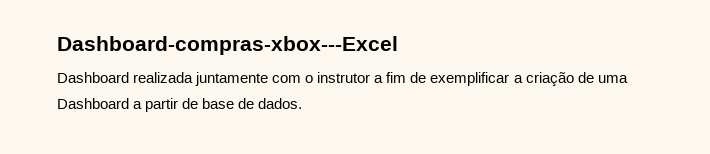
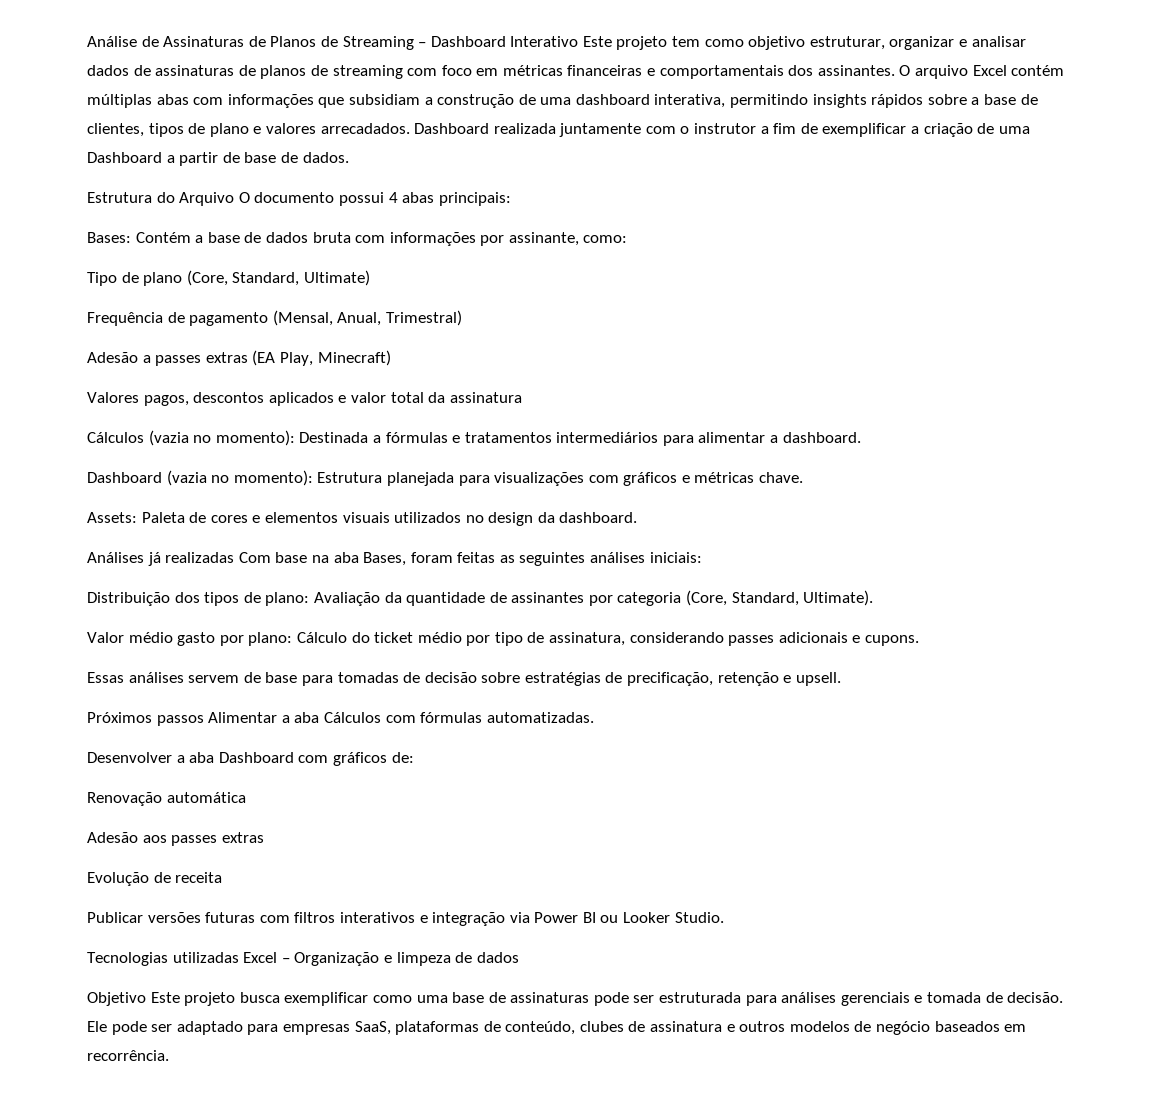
[57,36,398,55] Dashboard-compras-xbox---Excel // -> [87,36,1026,50] [87,65,1065,79] [87,94,1038,108] [87,123,410,137] Análise de Assinaturas de Planos de Streaming – Dashboard Interativo Este projeto tem como objetivo estruturar, organizar e analisar dados de assinaturas de planos de streaming com foco em métricas financeiras e comportamentais dos assinantes. O arquivo Excel contém múltiplas abas com informações que subsidiam a construção de uma dashboard interativa, permitindo insights rápidos sobre a base de clientes, tipos de plano e valores arrecadados.
(303, 103) none -> [87,192,511,206] [87,232,628,246] [87,270,370,286] [87,310,462,326] [87,350,391,366] [87,392,522,406] [87,430,861,446] [87,470,804,486] [87,512,638,526] [87,552,702,566] [87,590,874,606] [87,632,920,646] [87,672,841,686] [87,712,594,726] [87,752,414,766] [87,792,246,806] [87,832,264,846] [87,872,223,886] [87,912,724,926] [87,952,519,966] [87,992,1064,1006] [87,1021,1027,1035] [87,1050,169,1061] // Estrutura do Arquivo O documento possui 4 abas principais: // Bases: Contém a base de dados bruta com informações por assinante, como: // Tipo de plano (Core, Standard, Ultimate) // Frequência de pagamento (Mensal, Anual, Trimestral) // Adesão a passes extras (EA Play, Minecraft) // Valores pagos, descontos aplicados e valor total da assinatura // Cálculos (vazia no momento): Destinada a fórmulas e tratamentos intermediários para alimentar a dashboard. // Dashboard (vazia no momento): Estrutura planejada para visualizações com gráficos e métricas chave. // Assets: Paleta de cores e elementos visuais utilizados no design da dashboard. // Análises já realizadas Com base na aba Bases, foram feitas as seguintes análises iniciais: // Distribuição dos tipos de plano: Avaliação da quantidade de assinantes por categoria (Core, Standard, Ultimate). // Valor médio gasto por plano: Cálculo do ticket médio por tipo de assinatura, considerando passes adicionais e cupons. // Essas análises servem de base para tomadas de decisão sobre estratégias de precificação, retenção e upsell. // Próximos passos Alimentar a aba Cálculos com fórmulas automatizadas. // Desenvolver a aba Dashboard com gráficos de: // Renovação automática // Adesão aos passes extras // Evolução de receita // Publicar versões futuras com filtros interativos e integração via Power BI ou Looker Studio. // Tecnologias utilizadas Excel – Organização e limpeza de dados // Objetivo Este projeto busca exemplificar como uma base de assinaturas pode ser estruturada para análises gerenciais e tomada de decisão. Ele pode ser adaptado para empresas SaaS, plataformas de conteúdo, clubes de assinatura e outros modelos de negócio baseados em recorrência.

